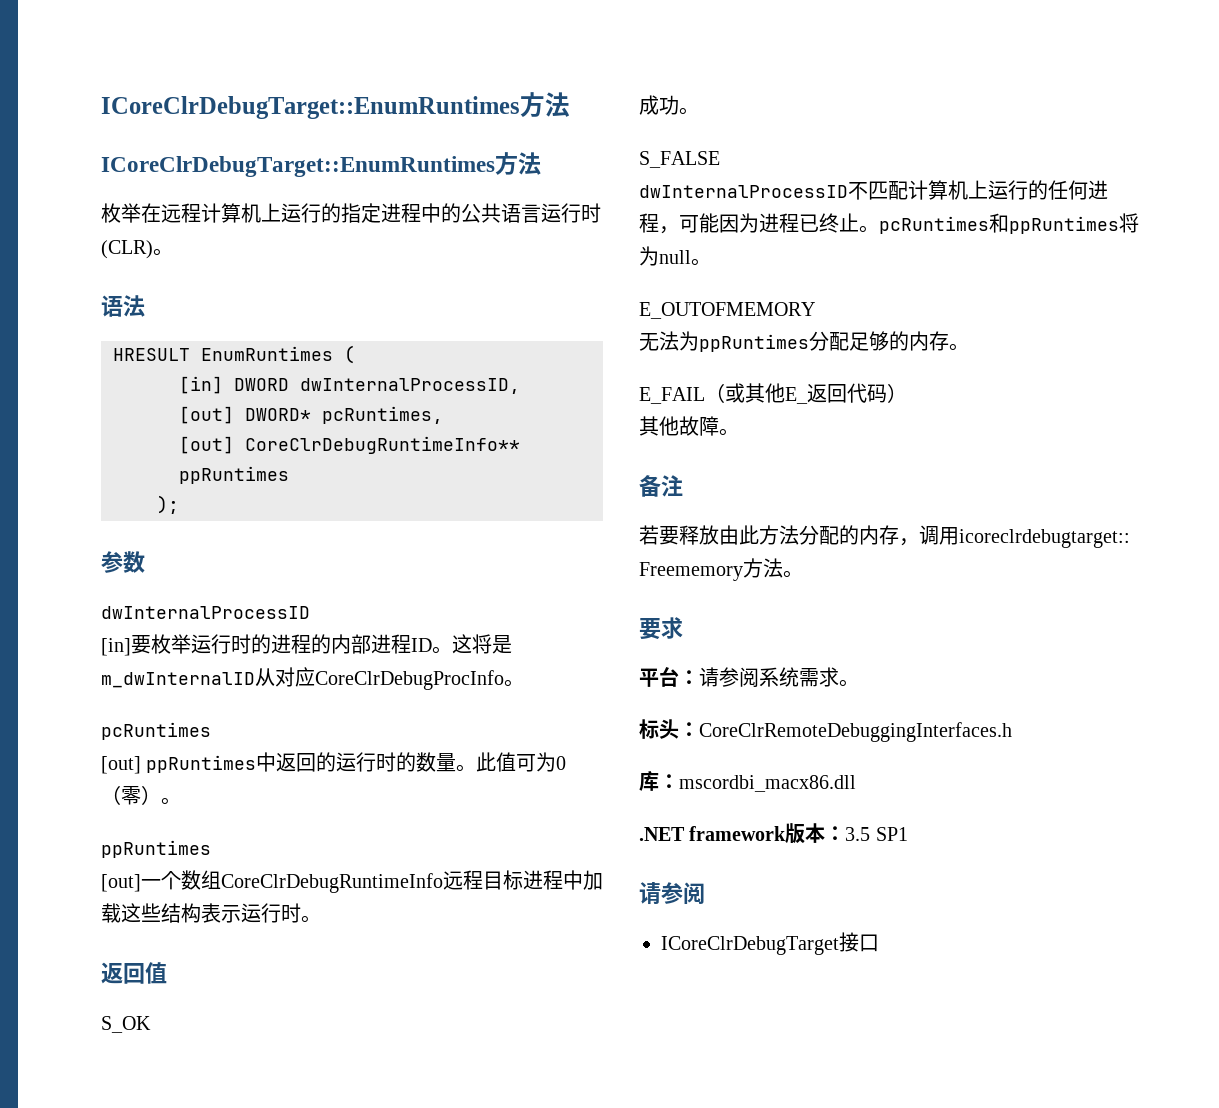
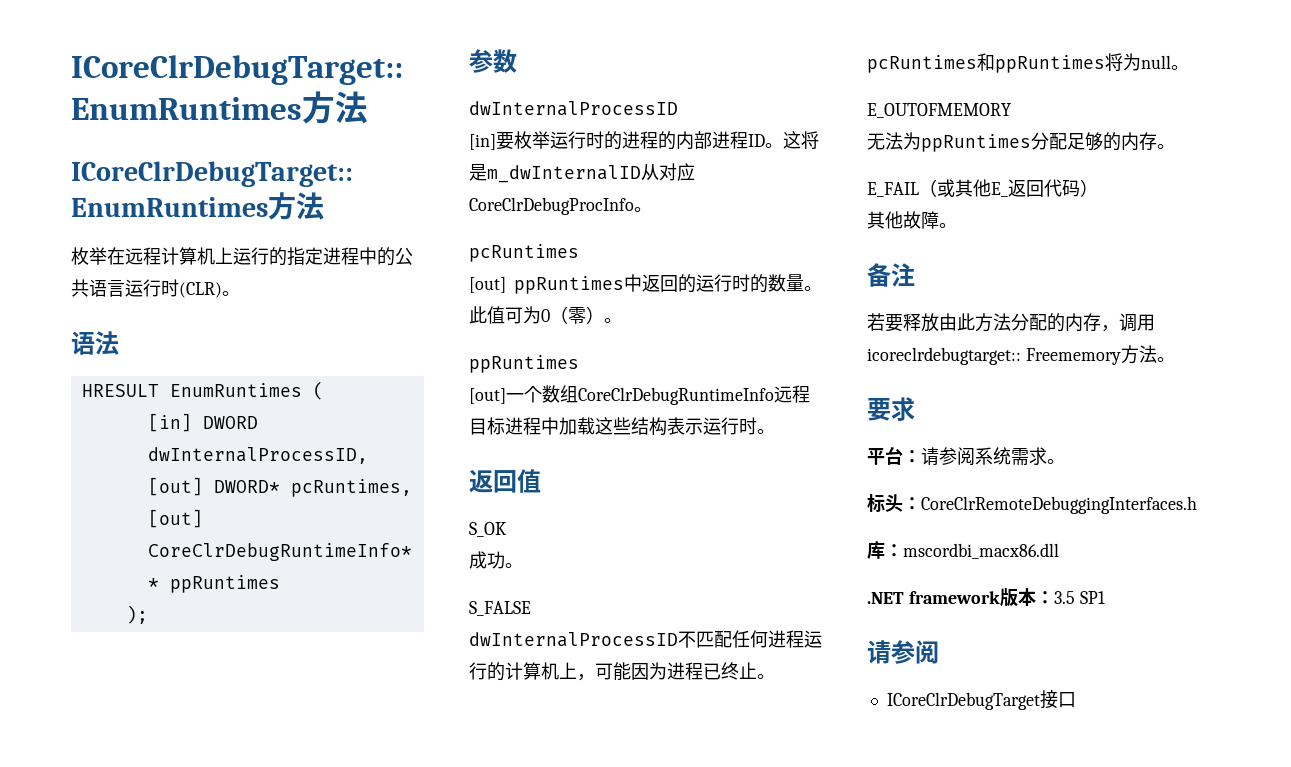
[908,180,1108,200] [639,213,659,233] 计算机上运行的任何进程 -> [732,630,822,648] [469,662,577,681] 任何进程运行的计算机上

